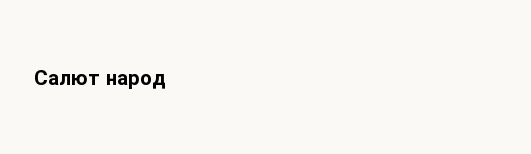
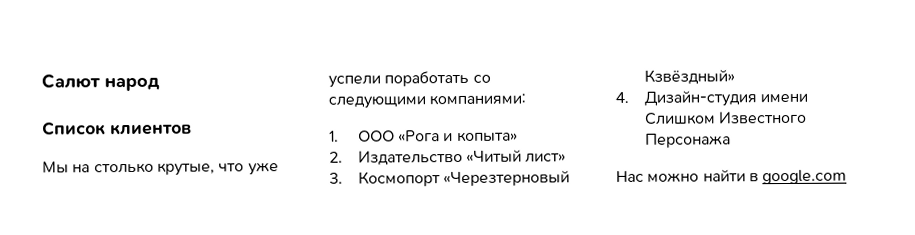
(166, 81) none -> [42,121,192,136] [42,161,279,176] [328,70,491,88] [328,93,527,109] [329,130,518,143] [329,149,567,166] [329,170,570,187] [643,69,735,85] [615,90,808,107] [643,110,807,125] [644,132,731,148] [616,169,848,185] // Список клиентов // Мы на столько крутые, что уже успели поработать со следующими компаниями: // 1. ООО «Рога и копыта» // 2. Издательство «Читый лист» // 3. Космопорт «Черезтерновый Кзвёздный» // 4. Дизайн-студия имени Слишком Известного Персонажа // Нас можно найти в google.com

